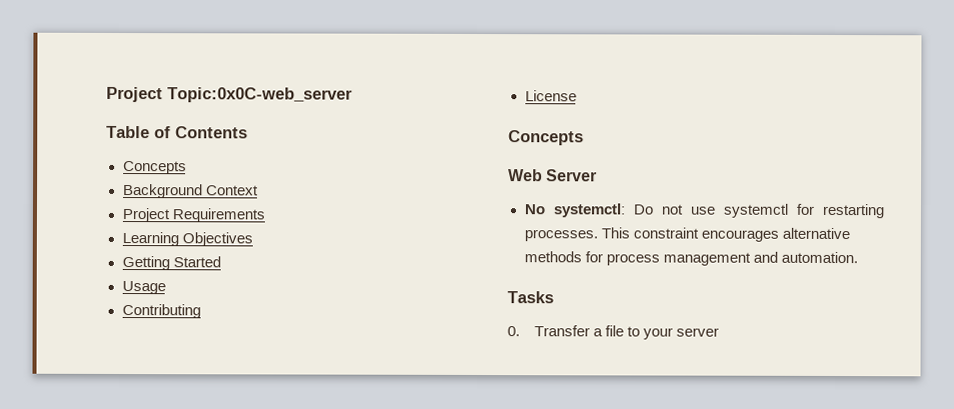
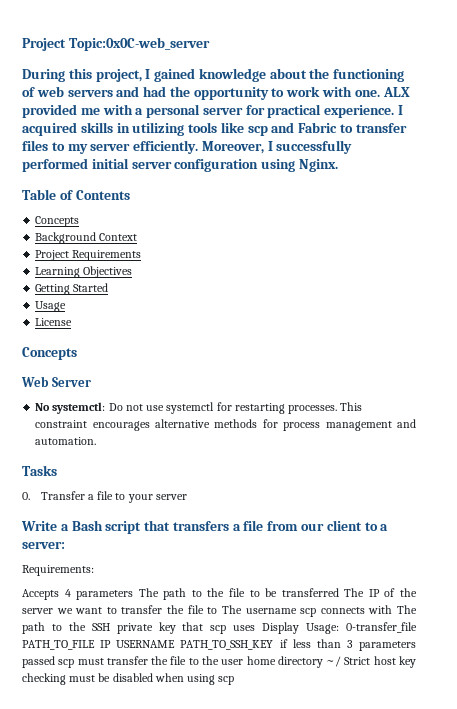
(353, 95) none -> [22,68,405,82] [22,86,410,100] [22,104,404,118] [22,122,407,136] [22,140,353,154] [22,158,338,172] // During this project, I gained knowledge about the functioning of web servers and had the opportunity to work with one. ALX provided me with a personal server for practical experience. I acquired skills in utilizing tools like scp and Fabric to transfer files to my server efficiently. Moreover, I successfully performed initial server configuration using Nginx.
[121,304,201,319] // Contributing -> (67, 306) none
(720, 332) none -> [21,520,389,534] [22,541,65,549] [22,565,94,576] [22,588,417,600] [22,605,418,617] [22,622,417,634] [22,639,416,651] [22,656,416,668] [22,673,235,685] // Write a Bash script that transfers a file from our client to a server: // Requirements: // Accepts 4 parameters The path to the file to be transferred The IP of the server we want to transfer the file to The username scp connects with The path to the SSH private key that scp uses Display Usage: 0-transfer_file PATH_TO_FILE IP USERNAME PATH_TO_SSH_KEY if less than 3 parameters passed scp must transfer the file to the user home directory ~/ Strict host key checking must be disabled when using scp

